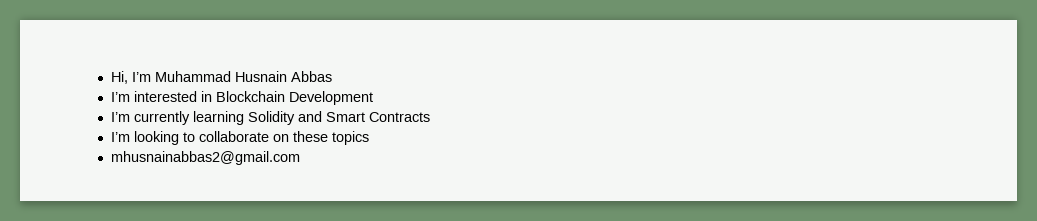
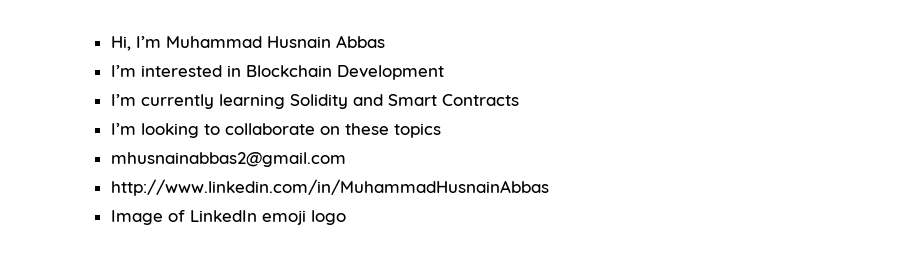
(300, 158) none -> [110,179,549,196] [110,210,346,225] // http://www.linkedin.com/in/MuhammadHusnainAbbas // Image of LinkedIn emoji logo

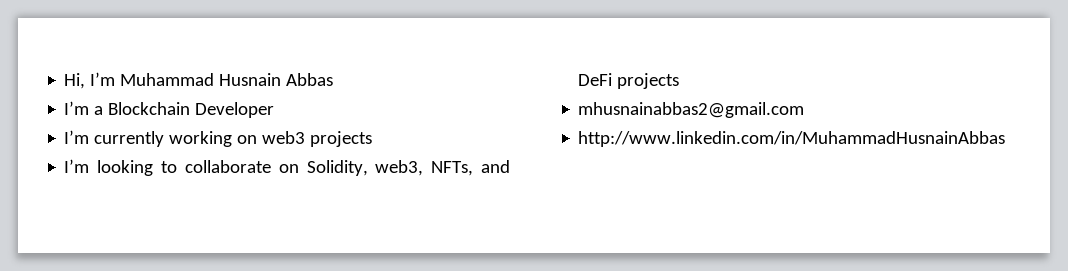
[140,65,444,80] [110,94,519,109] interested in Blockchain Development // I’m currently learning Solidity and Smart Contracts -> [94,102,275,118] [64,130,373,147] a Blockchain Developer // I’m currently working on web3 projects
[344,123,441,138] [110,152,346,167] [110,179,549,196] [110,210,346,225] these topics // mhusnainabbas2@gmail.com // http://www.linkedin.com/in/MuhammadHusnainAbbas // Image of LinkedIn emoji logo -> [306,160,511,176] [578,73,680,89] [578,102,805,118] [578,131,1006,147] Solidity, web3, NFTs, and DeFi projects // mhusnainabbas2@gmail.com // http://www.linkedin.com/in/MuhammadHusnainAbbas

